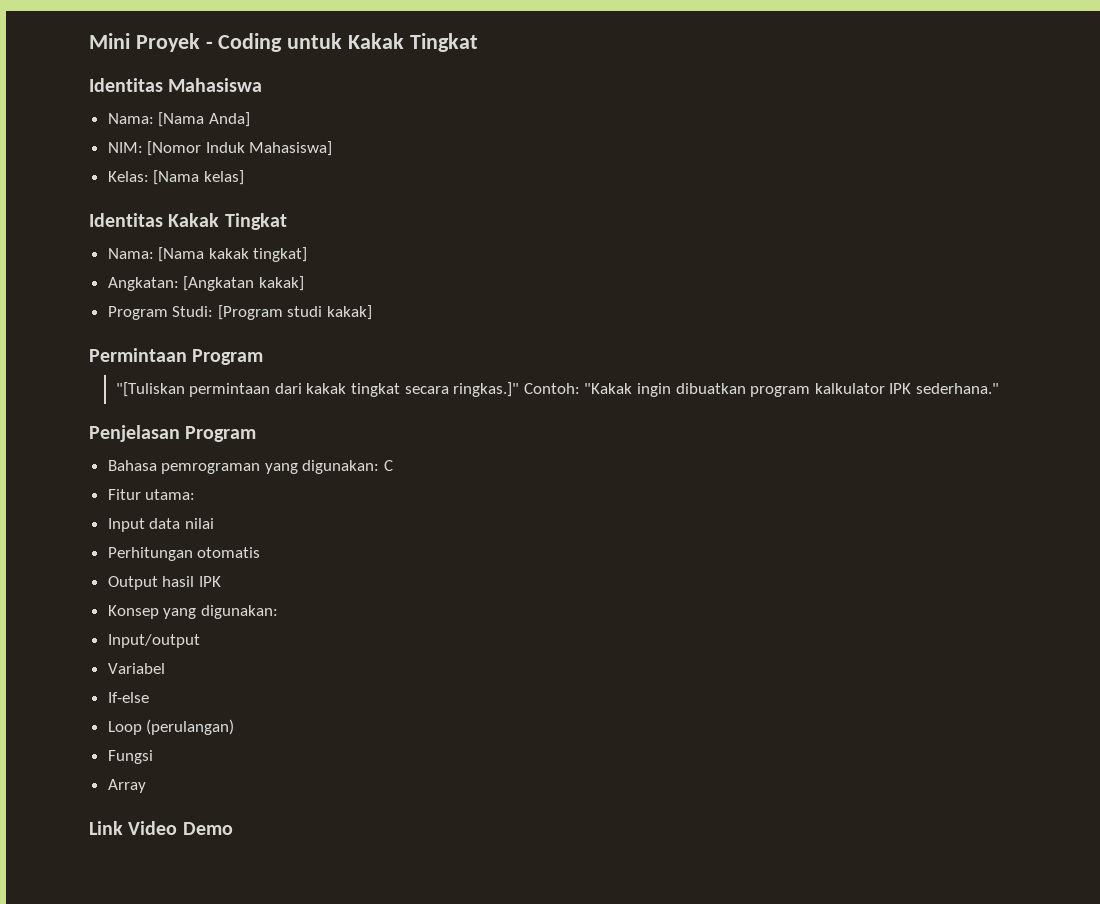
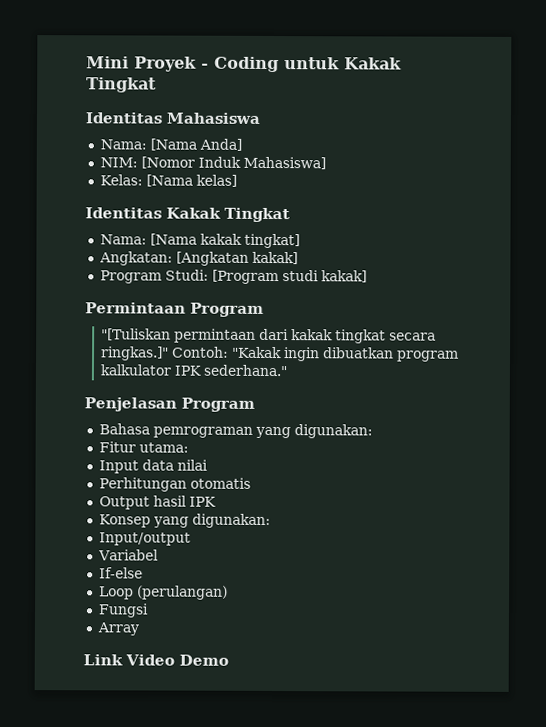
[384,460,394,471] C -> (373, 431) none

